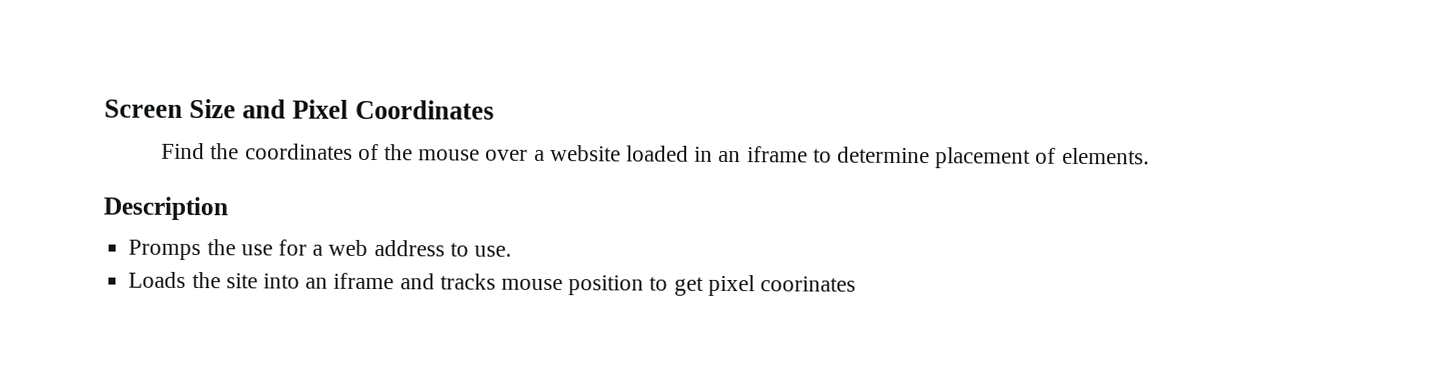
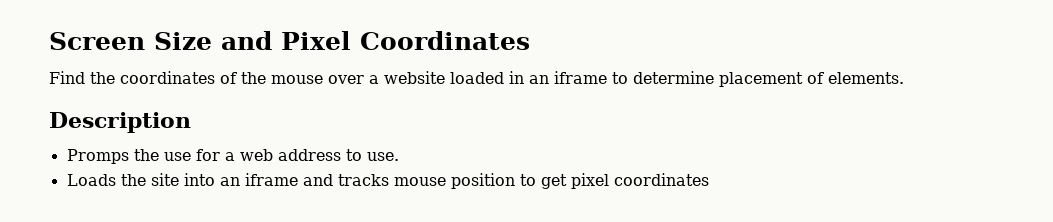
[760,276,857,292] coorinates -> [613,173,709,186] coordinates

